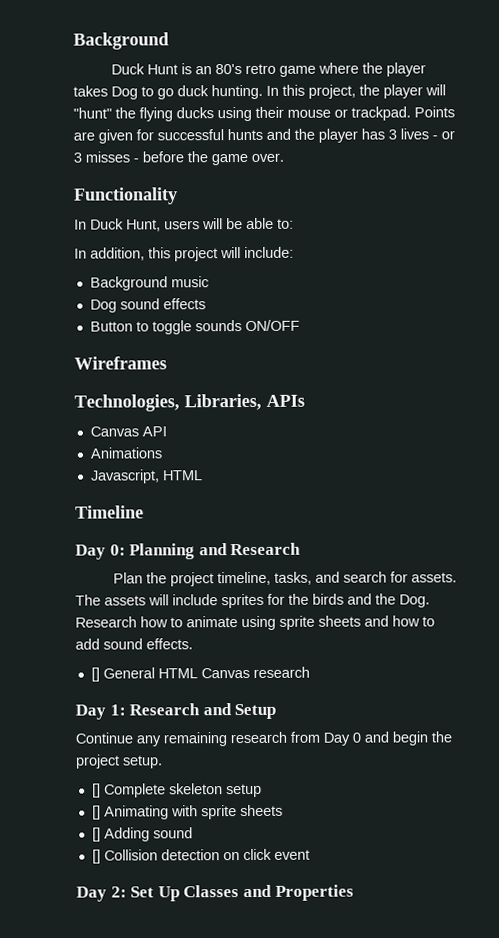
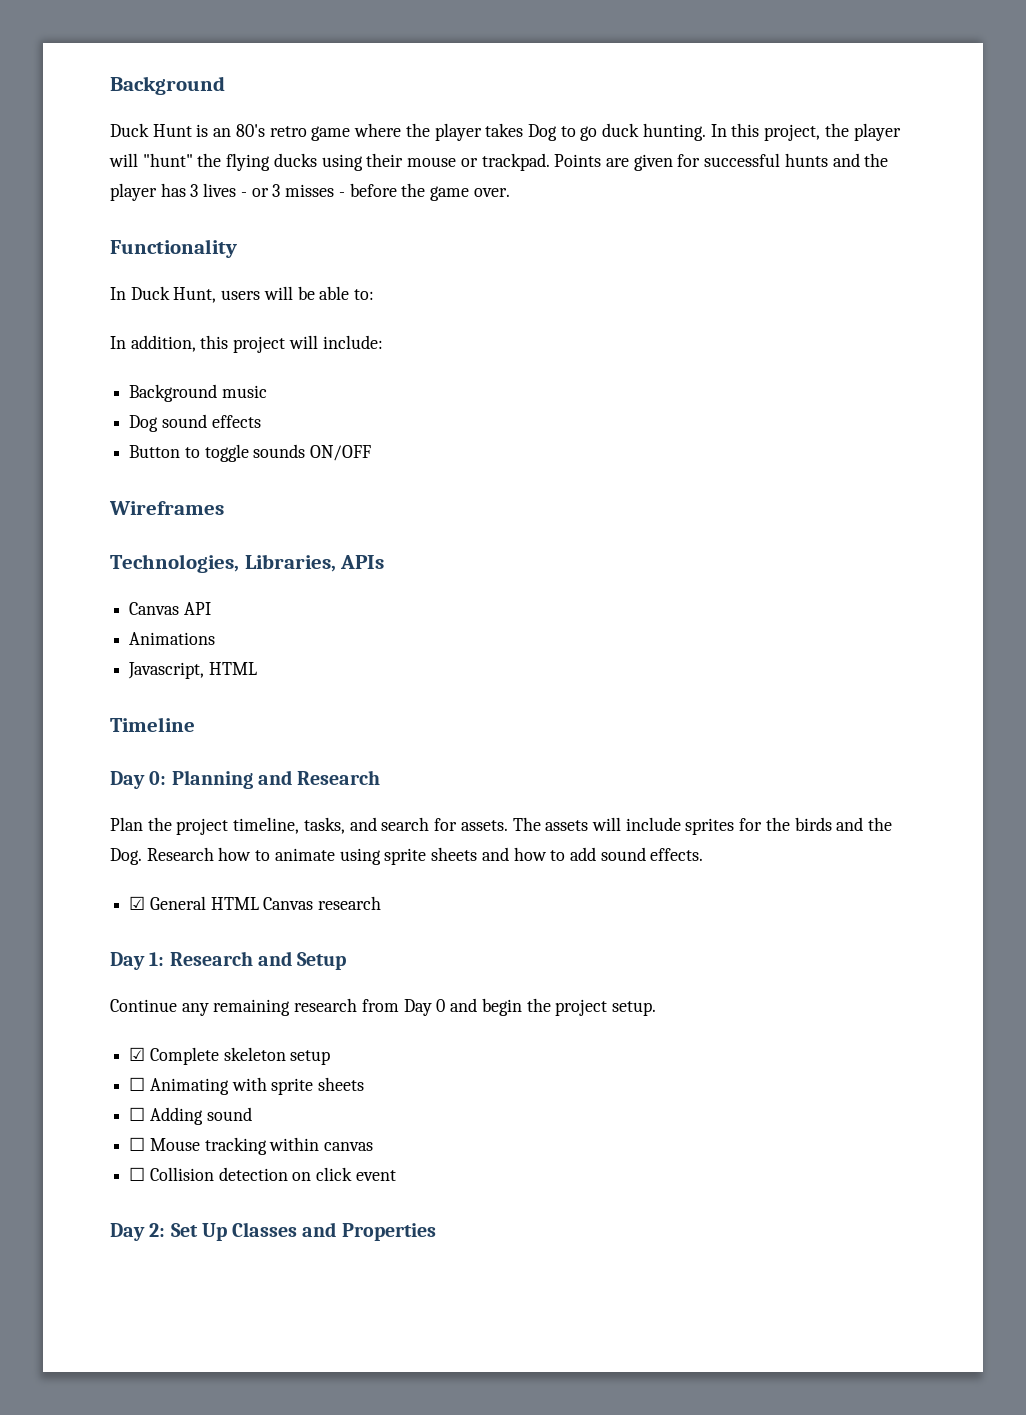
[90,667,100,682] [] -> [129,896,146,910] ☑
[91,783,101,798] [] -> [129,1047,146,1061] ☑
[91,805,101,820] [] -> [129,1077,146,1091] ☐
[91,827,101,842] [] -> [129,1107,146,1121] ☐
[91,849,101,864] [] -> [129,1137,374,1155] [129,1167,146,1181] ☐ Mouse tracking within canvas // ☐

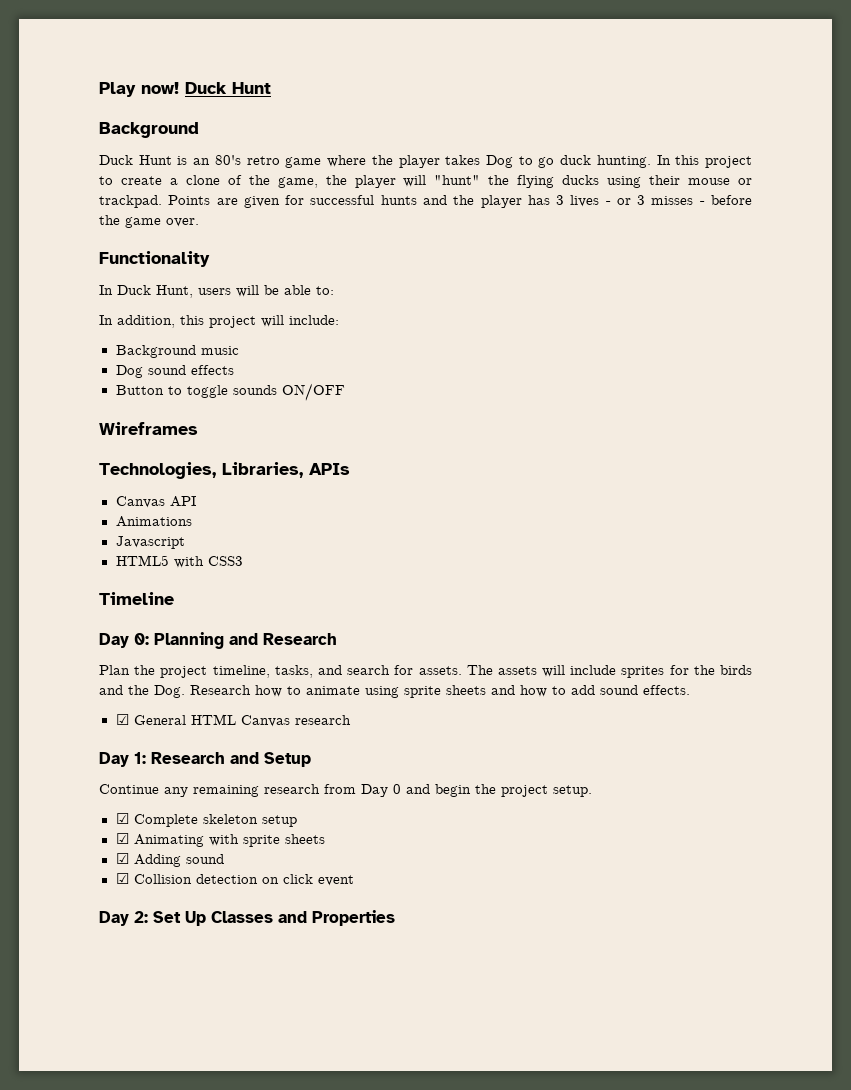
(110, 85) none -> [99,82,271,97] Play now! Duck Hunt //
[764,124,821,141] project, -> [705,156,752,168] [99,175,318,188] project to create a clone of the game,
[128,662,257,679] Javascript, HTML -> [115,536,185,549] [115,555,243,568] Javascript // HTML5 with CSS3
[129,1077,146,1091] ☐ -> [115,833,129,844] ☑
[129,1107,146,1121] ☐ -> [115,853,129,864] ☑
[129,1137,374,1155] [129,1167,146,1181] ☐ Mouse tracking within canvas // ☐ -> [115,873,129,884] ☑

